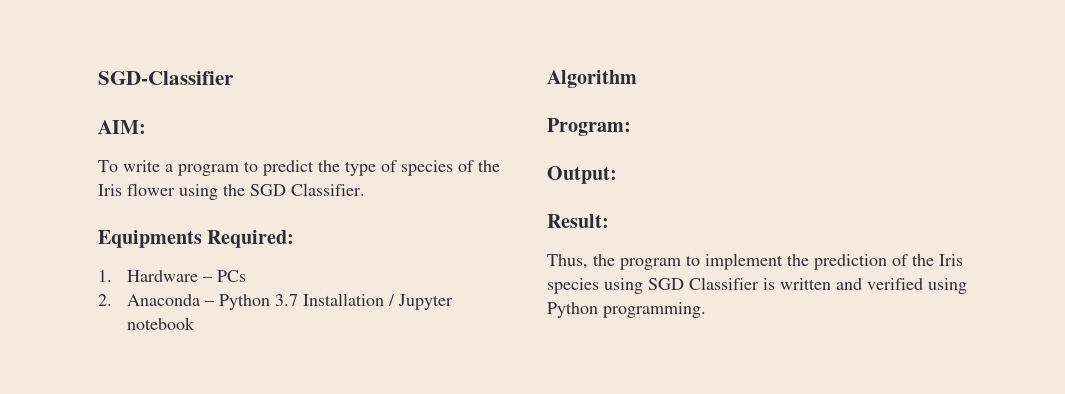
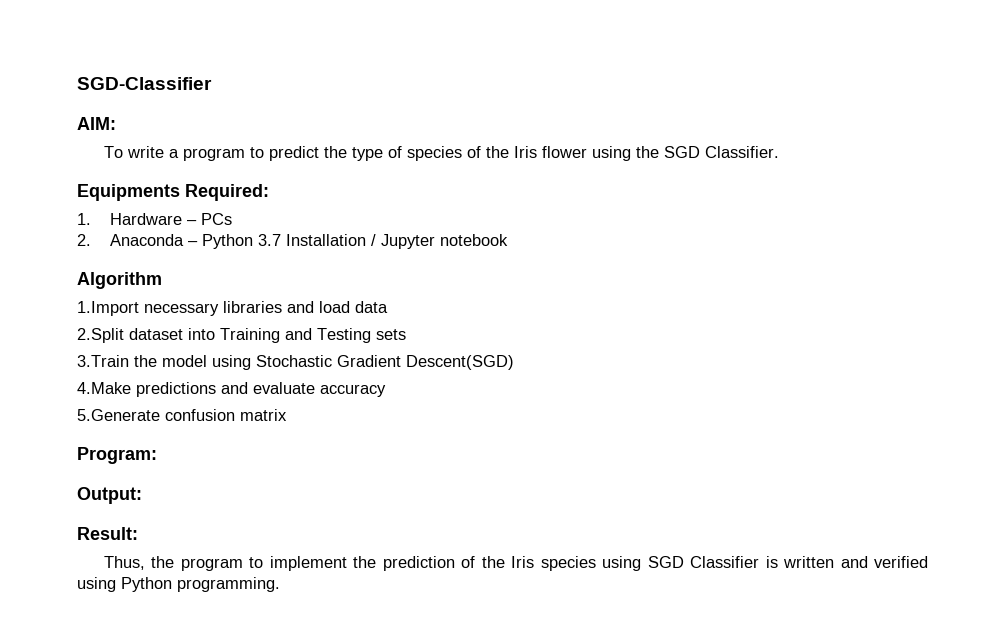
(637, 79) none -> [77,301,388,316] [77,328,406,343] [77,355,514,370] [77,382,386,397] [77,409,287,421] // 1.Import necessary libraries and load data // 2.Split dataset into Training and Testing sets // 3.Train the model using Stochastic Gradient Descent(SGD) // 4.Make predictions and evaluate accuracy // 5.Generate confusion matrix

